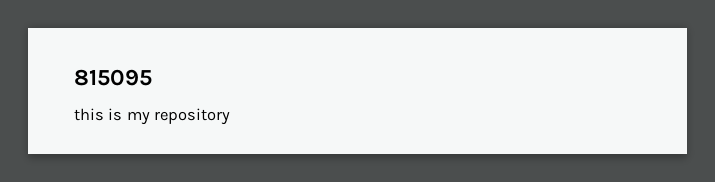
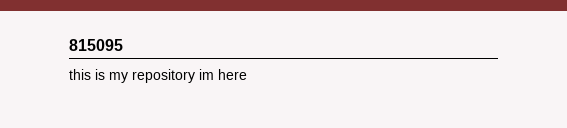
(231, 116) none -> [199,69,247,80] im here

